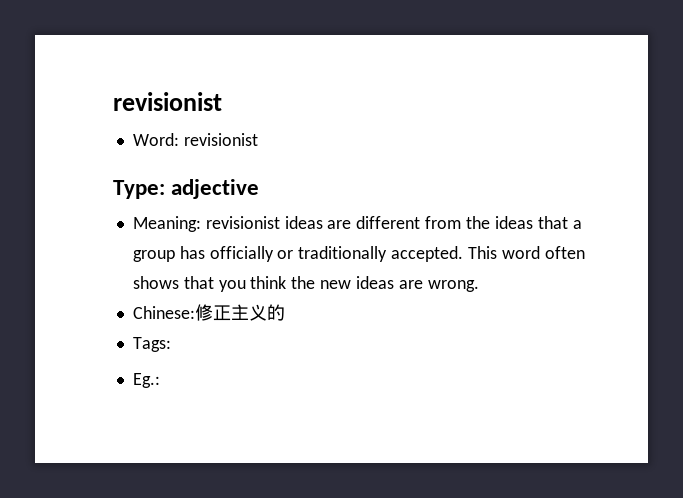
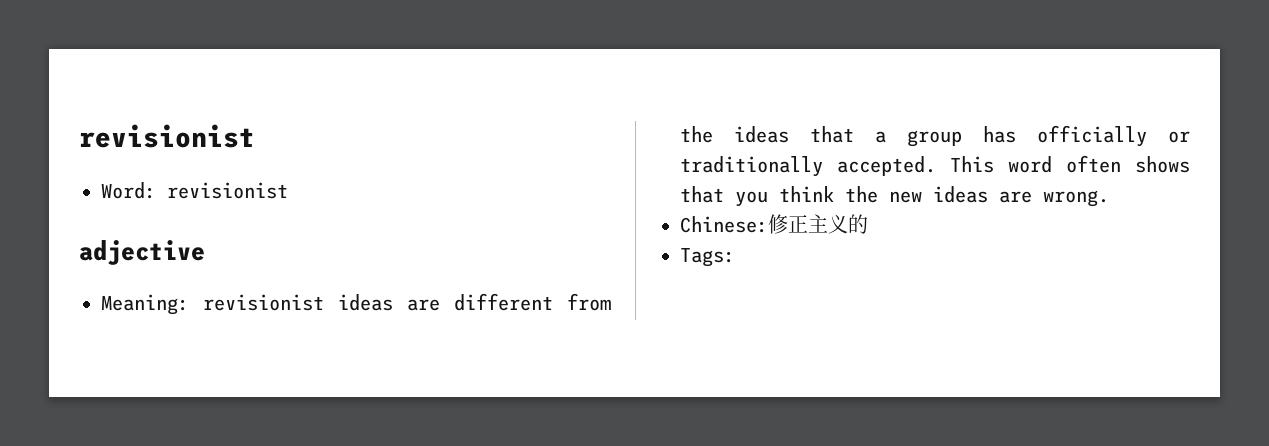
[113,180,165,199] Type: -> (288, 190) none
[132,373,160,388] // Eg.: -> (735, 257) none

